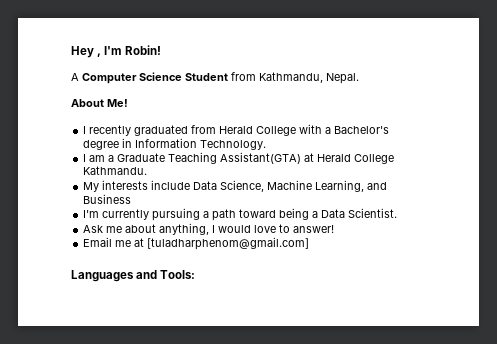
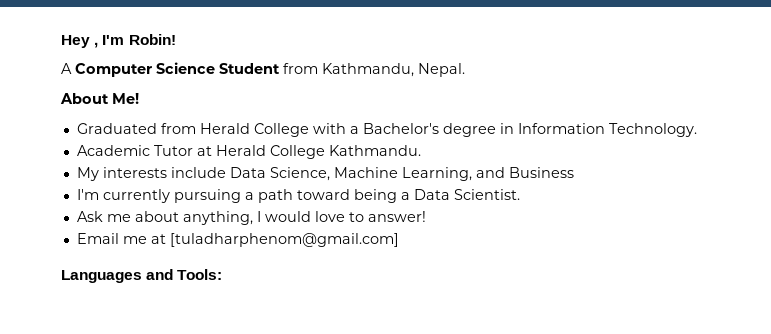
[83,125,189,136] I recently graduated -> [76,123,157,134] Graduated
[83,152,302,164] I am a Graduate Teaching Assistant(GTA) -> [76,145,193,156] Academic Tutor

